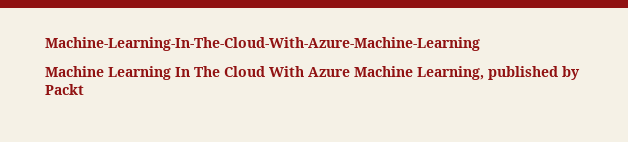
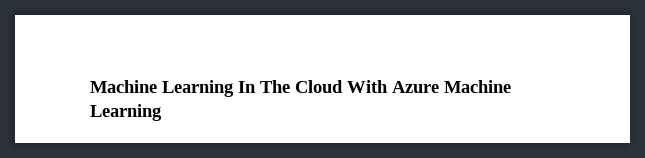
[45,37,480,51] Machine-Learning-In-The-Cloud-With-Azure-Machine-Learning // -> (90, 86) none
[417,66,580,80] [45,84,84,95] Learning, published by Packt -> [90,104,162,121] Learning

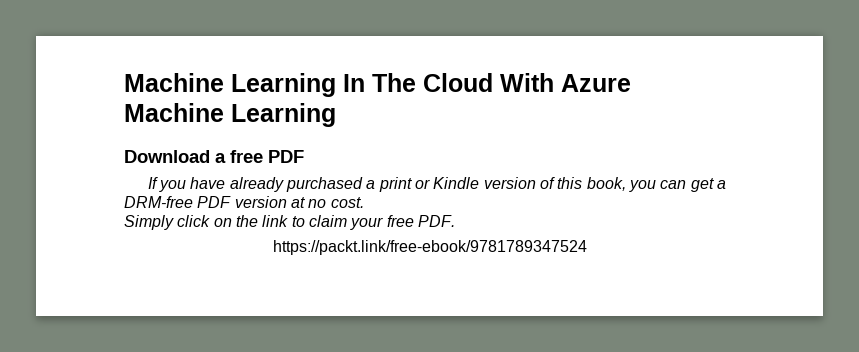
(162, 112) none -> [124,150,304,163] [147,177,726,192] [124,196,364,208] [124,215,455,230] [272,240,587,255] // Download a free PDF // If you have already purchased a print or Kindle version of this book, you can get a DRM-free PDF version at no cost. // Simply click on the link to claim your free PDF. // https://packt.link/free-ebook/9781789347524

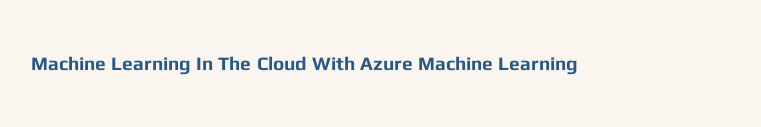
[124,150,304,163] [147,177,726,192] [124,196,364,208] [124,215,455,230] [272,240,587,255] // Download a free PDF // If you have already purchased a print or Kindle version of this book, you can get a DRM-free PDF version at no cost. // Simply click on the link to claim your free PDF. // https://packt.link/free-ebook/9781789347524 -> (579, 66) none

